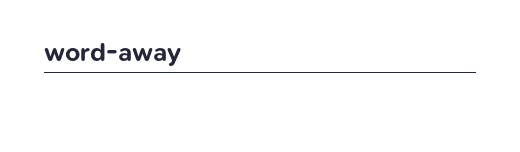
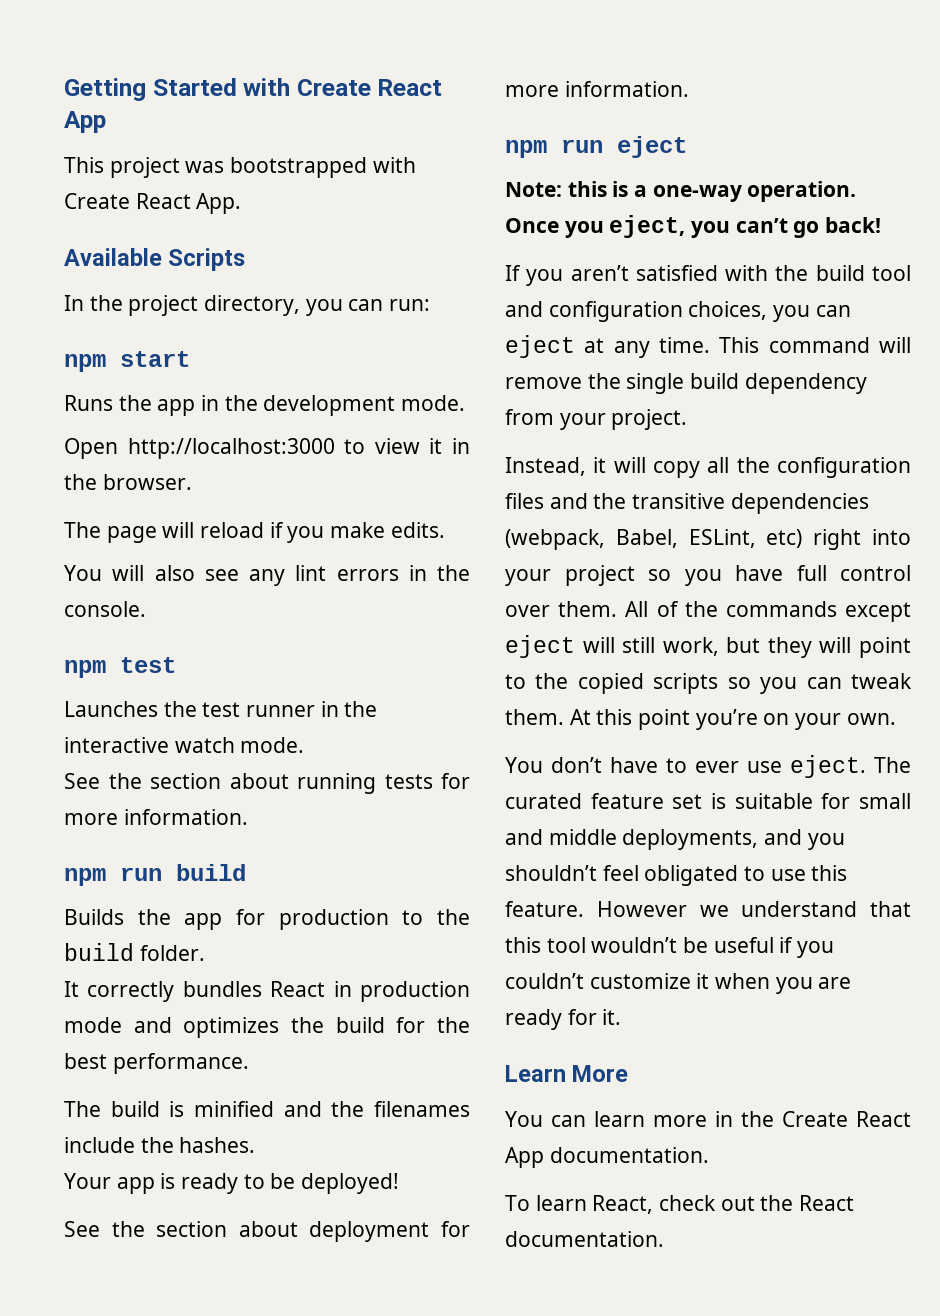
[44,43,181,66] word-away -> [64,78,443,101] [64,111,106,133] [64,157,416,178] [64,193,242,214] [64,248,246,271] [64,295,431,316] [64,351,190,372] [64,395,466,416] [64,438,471,459] [64,474,192,490] [64,522,445,543] [64,565,470,586] [64,601,146,617] [64,657,176,678] [64,701,378,717] [64,737,305,753] [64,773,470,794] [64,809,248,825] [64,864,246,886] [64,909,470,930] [64,943,205,961] [64,981,470,1002] [64,1017,471,1038] [64,1053,249,1074] [64,1101,470,1117] [64,1137,256,1153] [64,1173,400,1194] [64,1221,470,1242] [505,81,689,97] [505,136,687,158] [505,181,857,202] [505,215,882,238] [505,265,911,286] [505,301,851,322] [505,335,911,358] [505,373,867,394] [505,409,688,430] [505,457,911,478] [505,493,869,514] [505,529,911,550] [505,565,911,586] [505,601,911,622] [505,635,911,658] [505,673,912,694] [505,709,896,730] [505,755,911,778] [505,793,911,809] [505,829,845,850] [505,865,848,886] [505,901,911,917] [505,937,835,958] [505,973,852,994] [505,1009,622,1030] [505,1065,629,1082] [505,1111,911,1127] [505,1147,709,1168] [505,1195,855,1214] [505,1231,664,1247] Getting Started with Create React App // This project was bootstrapped with Create React App. // Available Scripts // In the project directory, you can run: // npm start // Runs the app in the development mode. // Open http://localhost:3000 to view it in the browser. // The page will reload if you make edits. // You will also see any lint errors in the console. // npm test // Launches the test runner in the interactive watch mode. // See the section about running tests for more information. // npm run build // Builds the app for production to the build folder. // It correctly bundles React in production mode and optimizes the build for the best performance. // The build is minified and the filenames include the hashes. // Your app is ready to be deployed! // See the section about deployment for more information. // npm run eject // Note: this is a one-way operation. Once you eject, you can’t go back! // If you aren’t satisfied with the build tool and configuration choices, you can eject at any time. This command will remove the single build dependency from your project. // Instead, it will copy all the configuration files and the transitive dependencies (webpack, Babel, ESLint, etc) right into your project so you have full control over them. All of the commands except eject will still work, but they will point to the copied scripts so you can tweak them. At this point you’re on your own. // You don’t have to ever use eject. The curated feature set is suitable for small and middle deployments, and you shouldn’t feel obligated to use this feature. However we understand that this tool wouldn’t be useful if you couldn’t customize it when you are ready for it. // Learn More // You can learn more in the Create React App documentation. // To learn React, check out the React documentation.

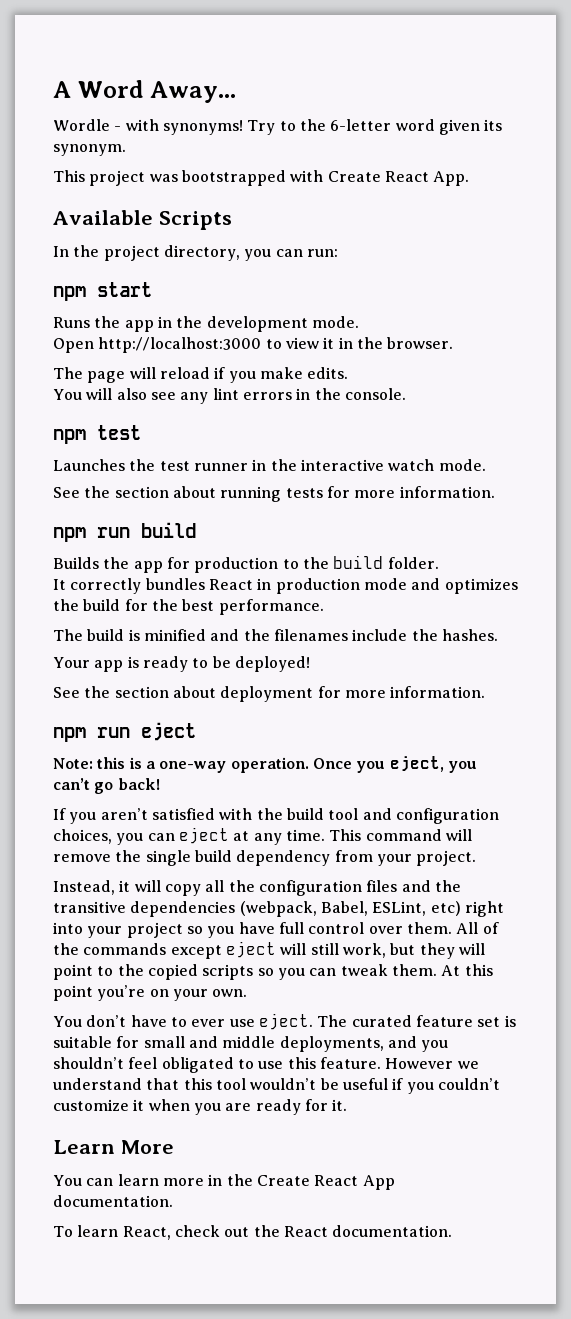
[64,78,443,101] [64,111,106,133] Getting Started with Create React App -> [53,80,237,103] [53,119,503,135] [53,144,126,156] A Word Away... // Wordle - with synonyms! Try to the 6-letter word given its synonym.

